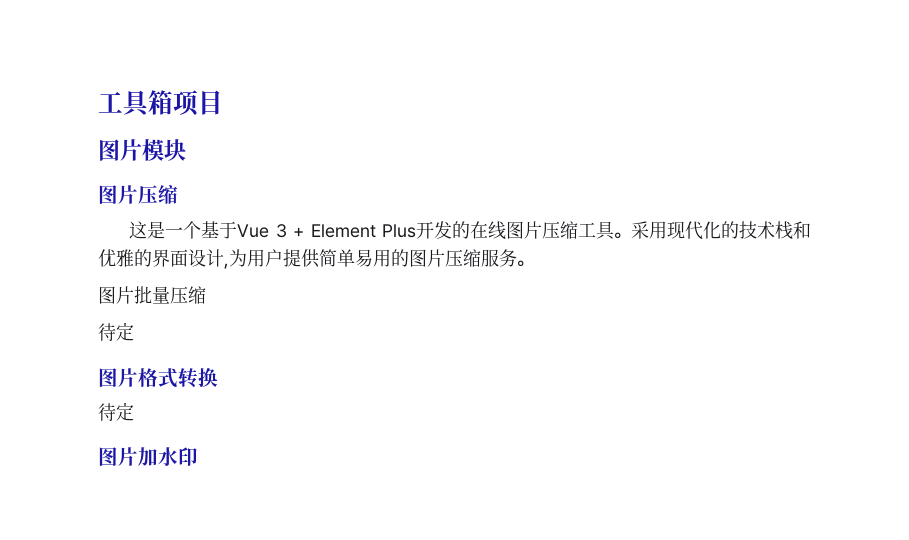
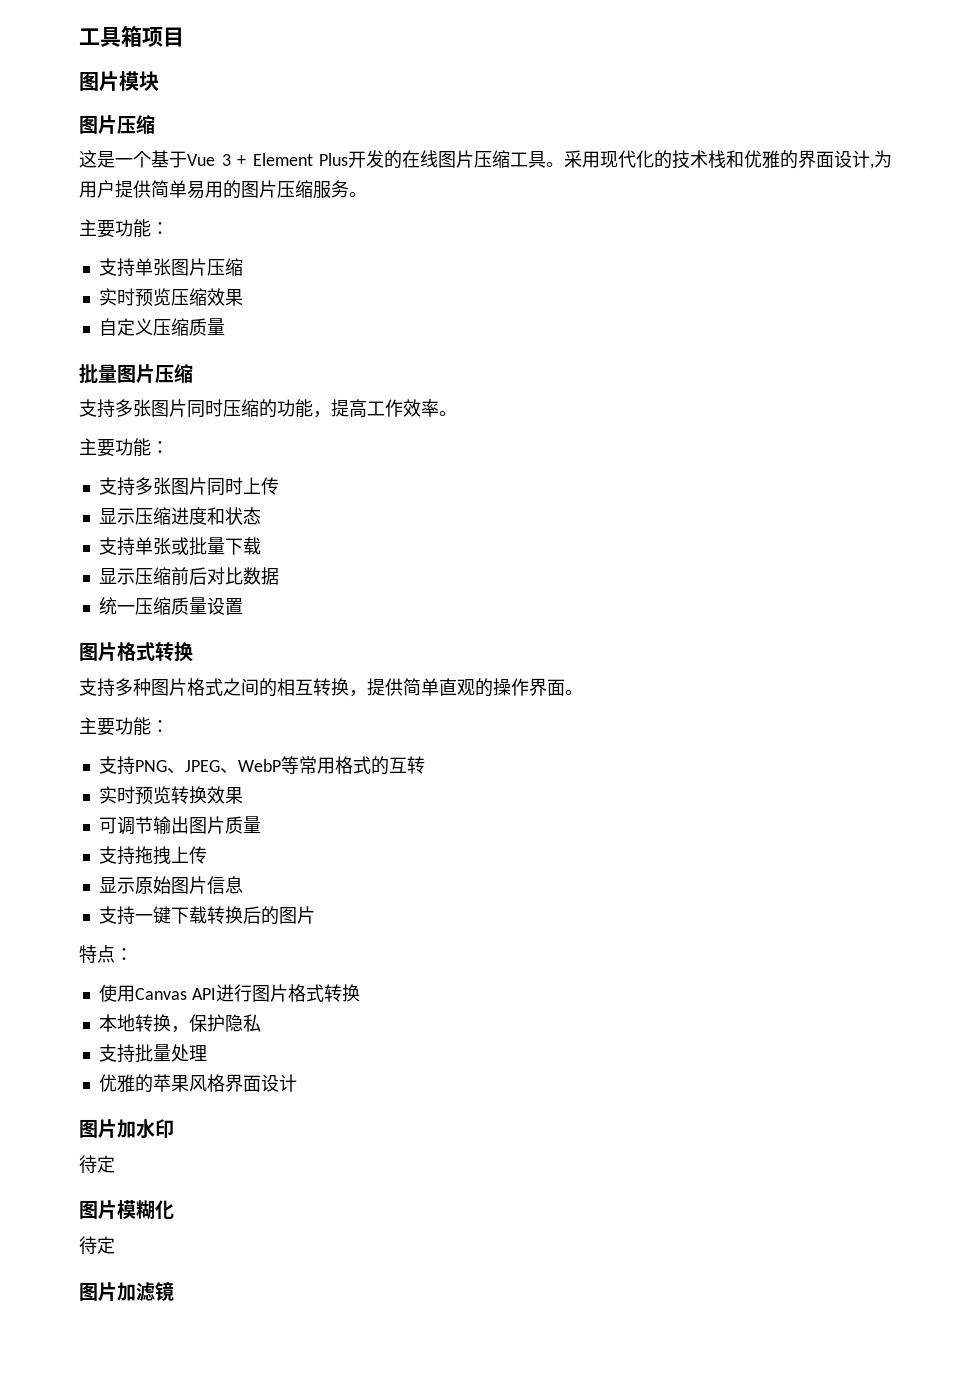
[98,286,206,304] [98,322,134,341] [98,367,218,388] 图片批量压缩 // 待定 // 图片格式转换 -> [79,219,169,238] [98,258,243,277] [98,288,243,307] [98,318,225,336] [79,363,193,383] [79,399,457,418] [79,438,169,457] [98,477,279,496] [98,507,261,525] [98,537,261,556] [98,567,279,585] [98,597,243,615] [79,642,193,662] [79,678,583,697] [79,717,169,736] [98,756,425,775] [98,786,243,805] [98,816,261,835] [98,846,207,865] [98,876,243,894] [98,906,315,925] [79,945,133,963] [98,984,360,1002] [98,1014,261,1033] [98,1044,207,1063] [98,1074,297,1093] [79,1119,174,1138] [79,1155,115,1174] [79,1200,174,1220] 主要功能： // 支持单张图片压缩 // 实时预览压缩效果 // 自定义压缩质量 // 批量图片压缩 // 支持多张图片同时压缩的功能，提高工作效率。 // 主要功能： // 支持多张图片同时上传 // 显示压缩进度和状态 // 支持单张或批量下载 // 显示压缩前后对比数据 // 统一压缩质量设置 // 图片格式转换 // 支持多种图片格式之间的相互转换，提供简单直观的操作界面。 // 主要功能： // 支持PNG、JPEG、WebP等常用格式的互转 // 实时预览转换效果 // 可调节输出图片质量 // 支持拖拽上传 // 显示原始图片信息 // 支持一键下载转换后的图片 // 特点： // 使用Canvas API进行图片格式转换 // 本地转换，保护隐私 // 支持批量处理 // 优雅的苹果风格界面设计 // 图片加水印 // 待定 // 图片模糊化
[158,447,198,466] 水印 -> [136,1281,174,1302] 滤镜

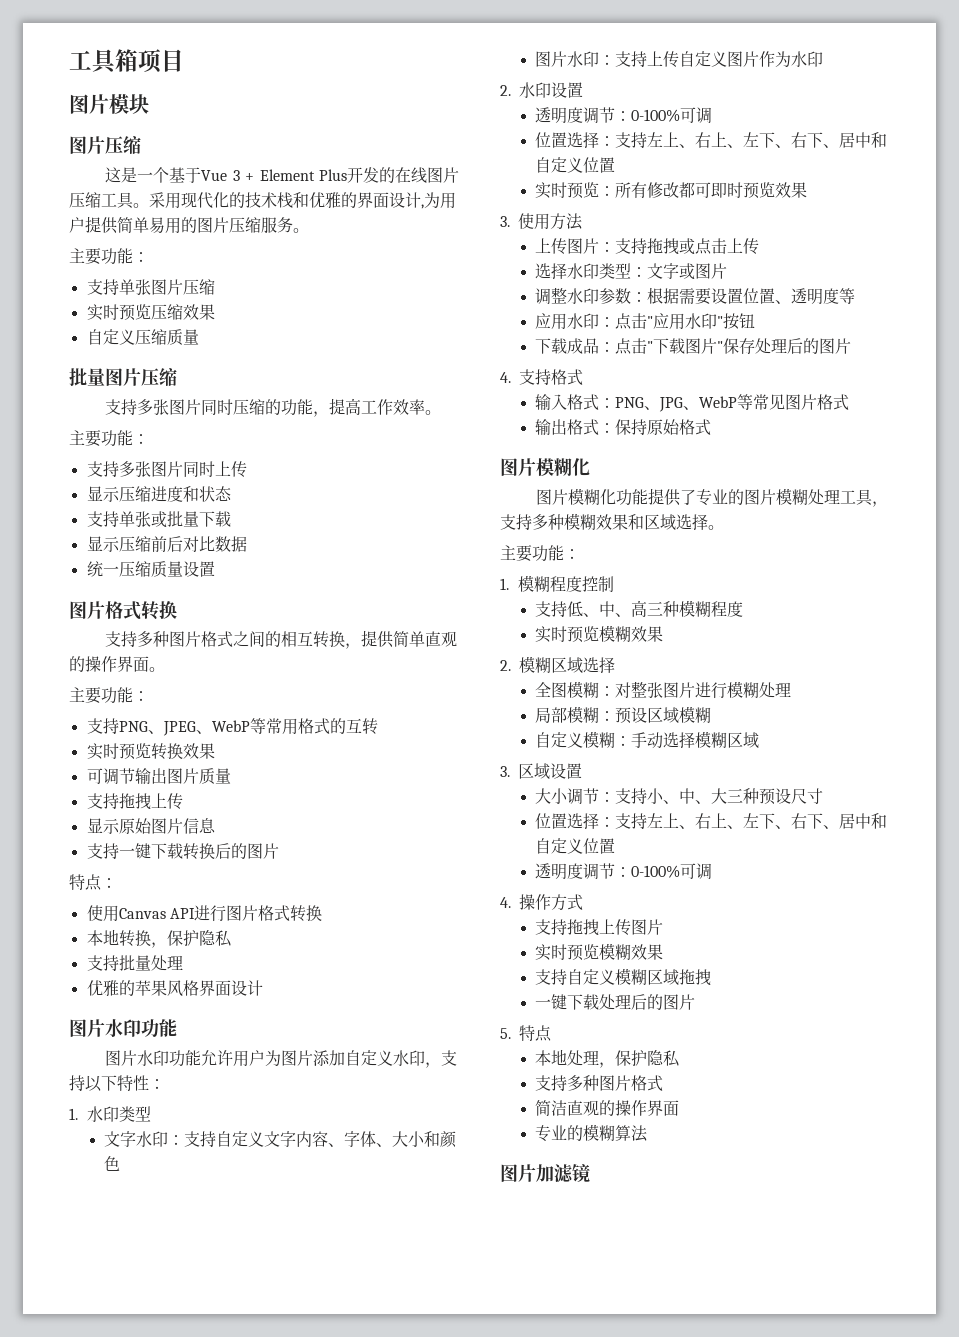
[117,1119,174,1138] [79,1155,115,1174] [79,1200,174,1220] [79,1236,115,1255] 加水印 // 待定 // 图片模糊化 // 待定 -> [105,1019,177,1037] [105,1050,458,1068] [69,1075,165,1092] [69,1106,151,1122] [104,1131,458,1148] [104,1156,121,1171] [535,51,824,68] [500,82,583,98] [535,107,713,124] [535,132,888,148] [535,157,616,173] [535,182,808,199] [500,213,583,230] [535,238,760,255] [535,263,728,280] [535,287,856,305] [535,313,756,330] [535,338,852,355] [500,369,583,385] [535,394,850,412] [535,419,712,435] [500,458,590,476] [536,488,889,507] [500,513,724,530] [500,545,580,562] [500,575,614,592] [535,600,744,617] [535,625,664,643] [500,656,615,673] [535,681,792,699] [535,706,712,724] [535,731,760,749] [500,763,582,779] [535,788,824,805] [535,813,888,829] [535,838,616,854] [535,863,713,880] [500,894,583,911] [535,919,664,936] [535,943,664,961] [535,968,712,986] [535,994,696,1010] [500,1025,552,1042] [535,1049,681,1068] [535,1075,664,1091] [535,1100,680,1116] [535,1124,649,1142] 水印功能 // 图片水印功能允许用户为图片添加自定义水印，支持以下特性： // 1.水印类型 // 文字水印：支持自定义文字内容、字体、大小和颜色 // 图片水印：支持上传自定义图片作为水印 // 2.水印设置 // 透明度调节：0-100%可调 // 位置选择：支持左上、右上、左下、右下、居中和自定义位置 // 实时预览：所有修改都可即时预览效果 // 3.使用方法 // 上传图片：支持拖拽或点击上传 // 选择水印类型：文字或图片 // 调整水印参数：根据需要设置位置、透明度等 // 应用水印：点击"应用水印"按钮 // 下载成品：点击"下载图片"保存处理后的图片 // 4.支持格式 // 输入格式：PNG、JPG、WebP等常见图片格式 // 输出格式：保持原始格式 // 图片模糊化 // 图片模糊化功能提供了专业的图片模糊处理工具，支持多种模糊效果和区域选择。 // 主要功能： // 1.模糊程度控制 // 支持低、中、高三种模糊程度 // 实时预览模糊效果 // 2.模糊区域选择 // 全图模糊：对整张图片进行模糊处理 // 局部模糊：预设区域模糊 // 自定义模糊：手动选择模糊区域 // 3.区域设置 // 大小调节：支持小、中、大三种预设尺寸 // 位置选择：支持左上、右上、左下、右下、居中和自定义位置 // 透明度调节：0-100%可调 // 4.操作方式 // 支持拖拽上传图片 // 实时预览模糊效果 // 支持自定义模糊区域拖拽 // 一键下载处理后的图片 // 5.特点 // 本地处理，保护隐私 // 支持多种图片格式 // 简洁直观的操作界面 // 专业的模糊算法

